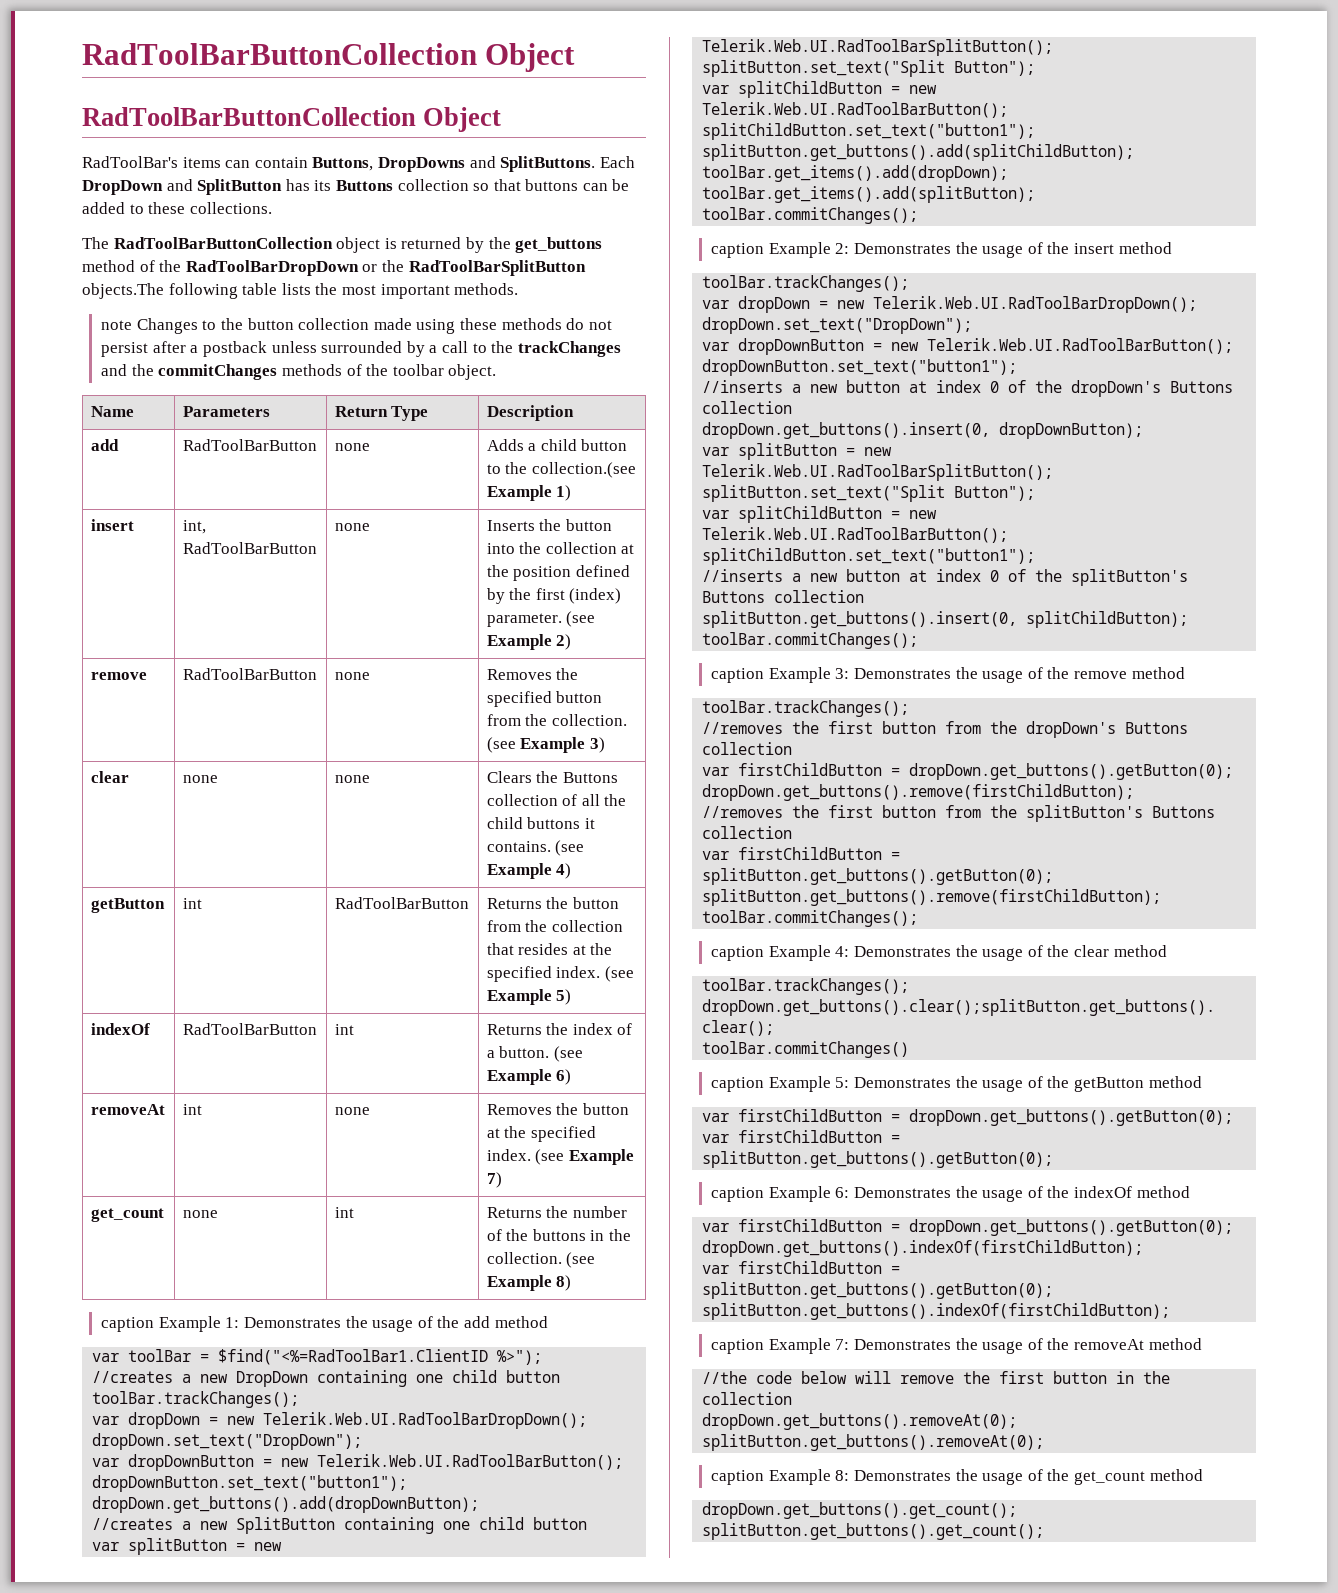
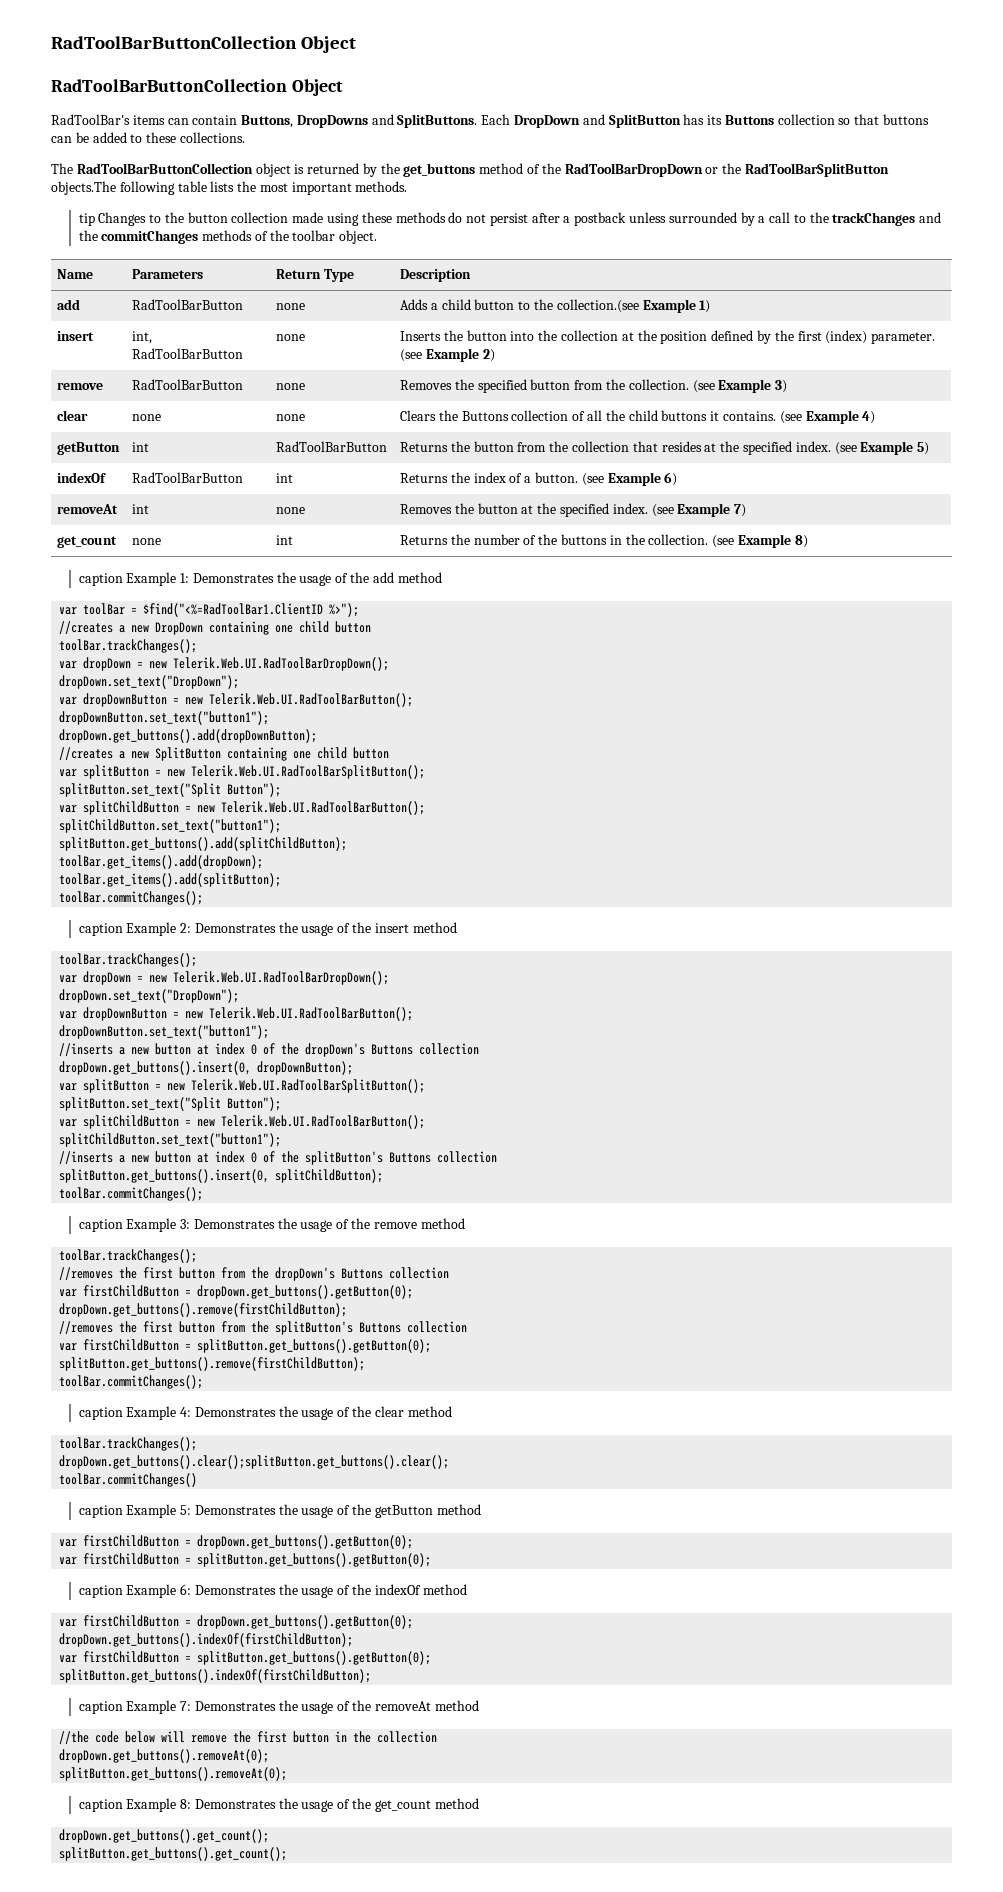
[101,320,133,330] note -> [78,213,95,226] tip

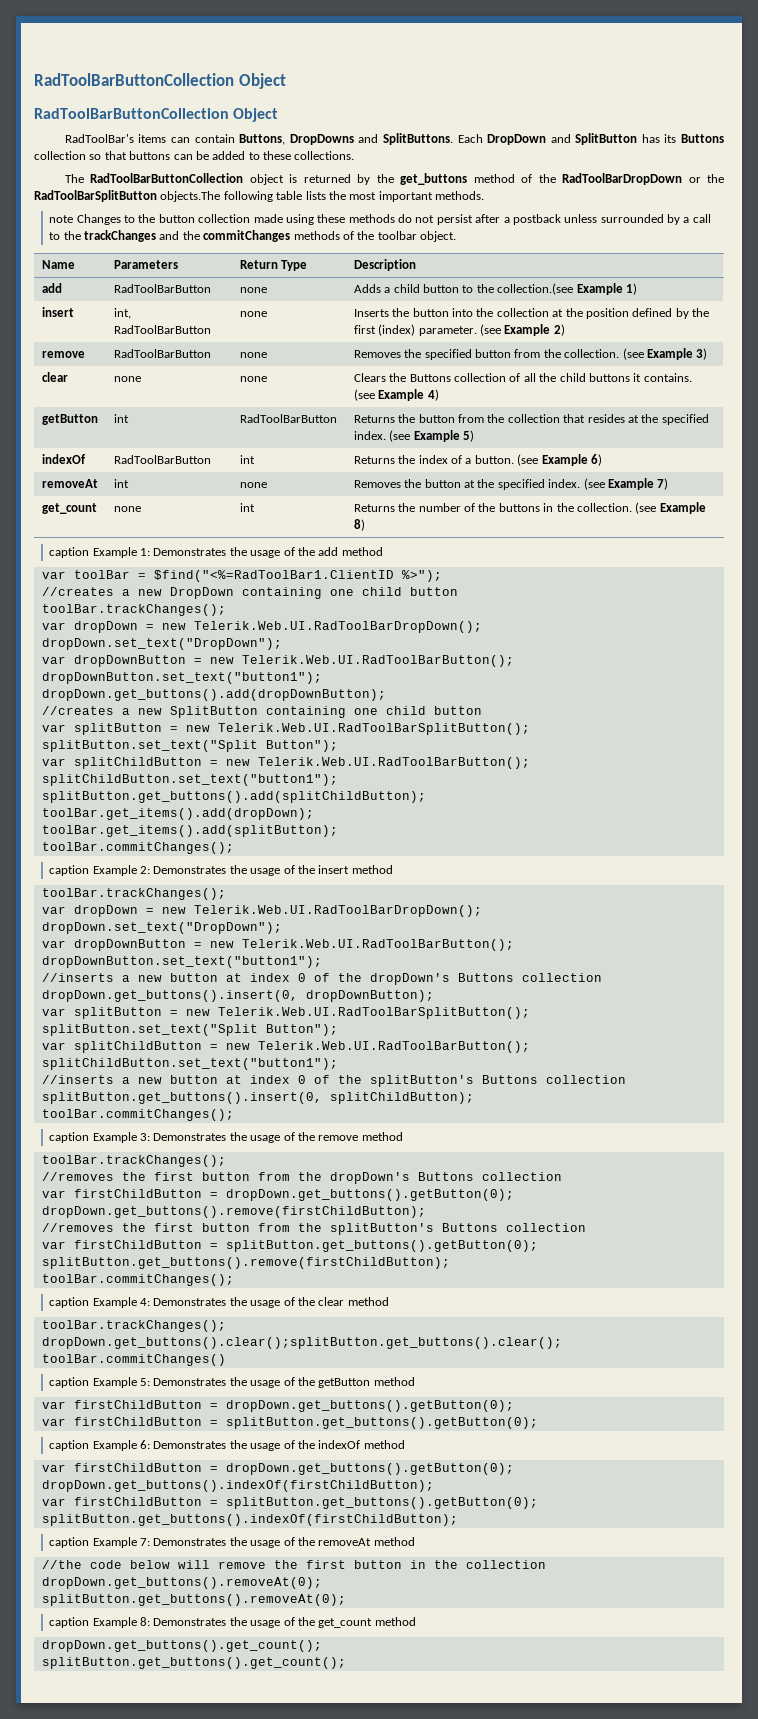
[78,213,95,226] tip -> [49,215,74,223] note

